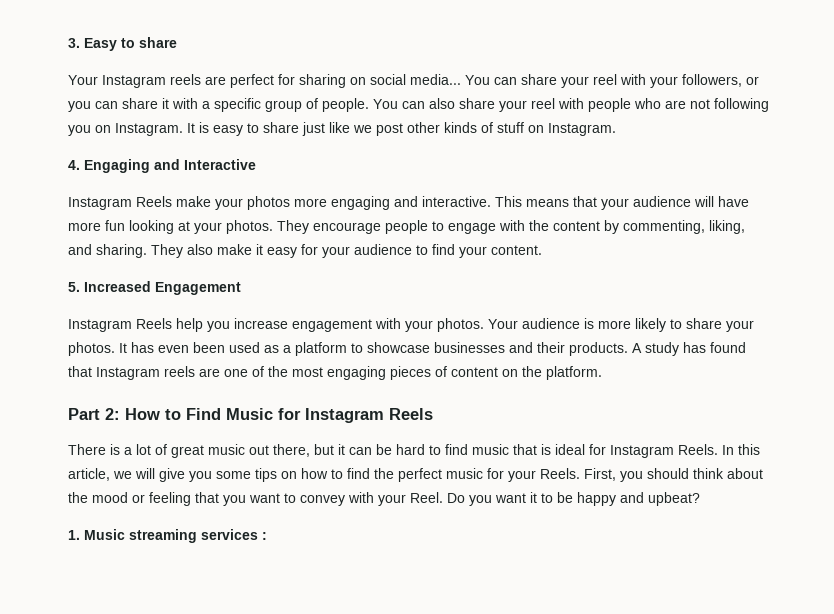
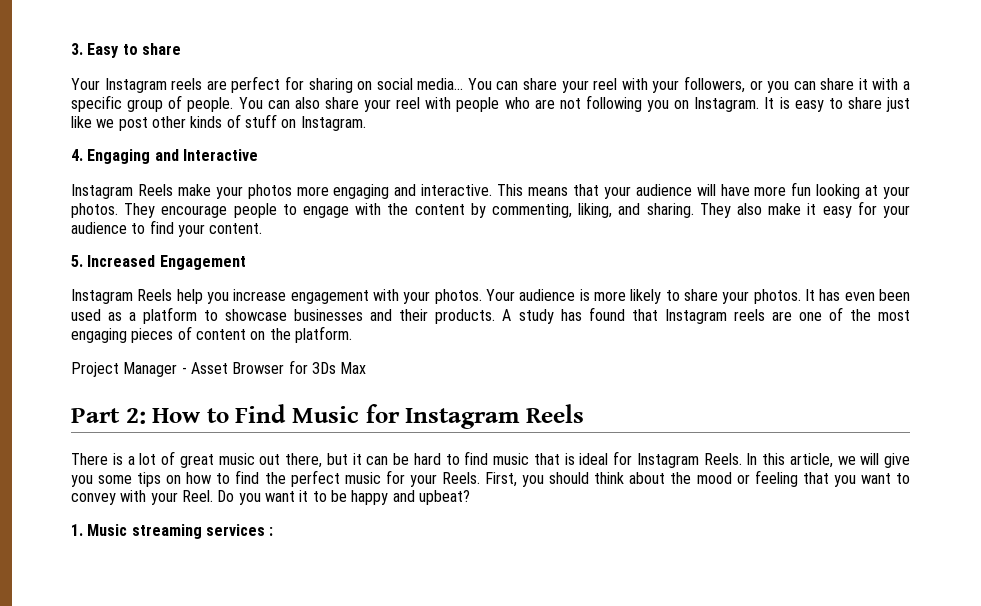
(602, 373) none -> [71,360,367,377] // Project Manager - Asset Browser for 3Ds Max

